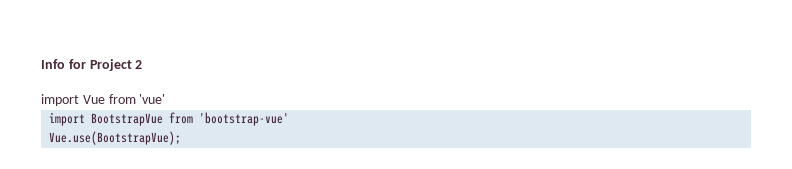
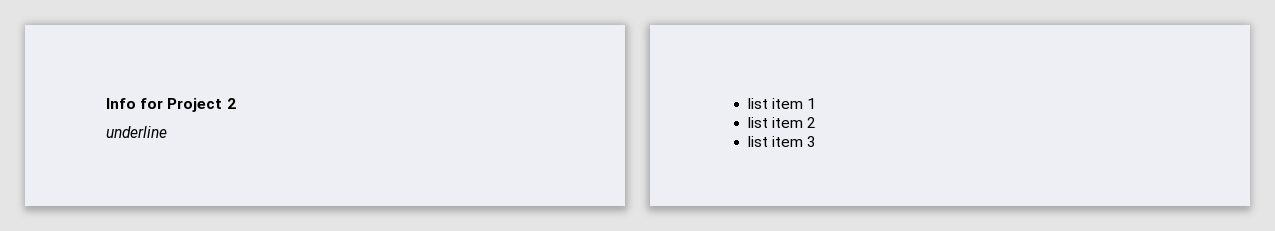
[41,94,166,106] [49,112,290,126] [49,131,182,145] import Vue from 'vue' // import BootstrapVue from 'bootstrap-vue' // Vue.use(BootstrapVue); -> [106,126,167,138] [748,98,817,109] [748,117,817,128] [748,136,817,147] underline // list item 1 // list item 2 // list item 3

